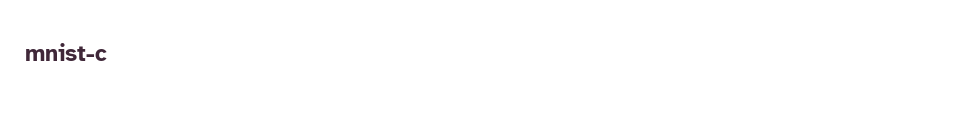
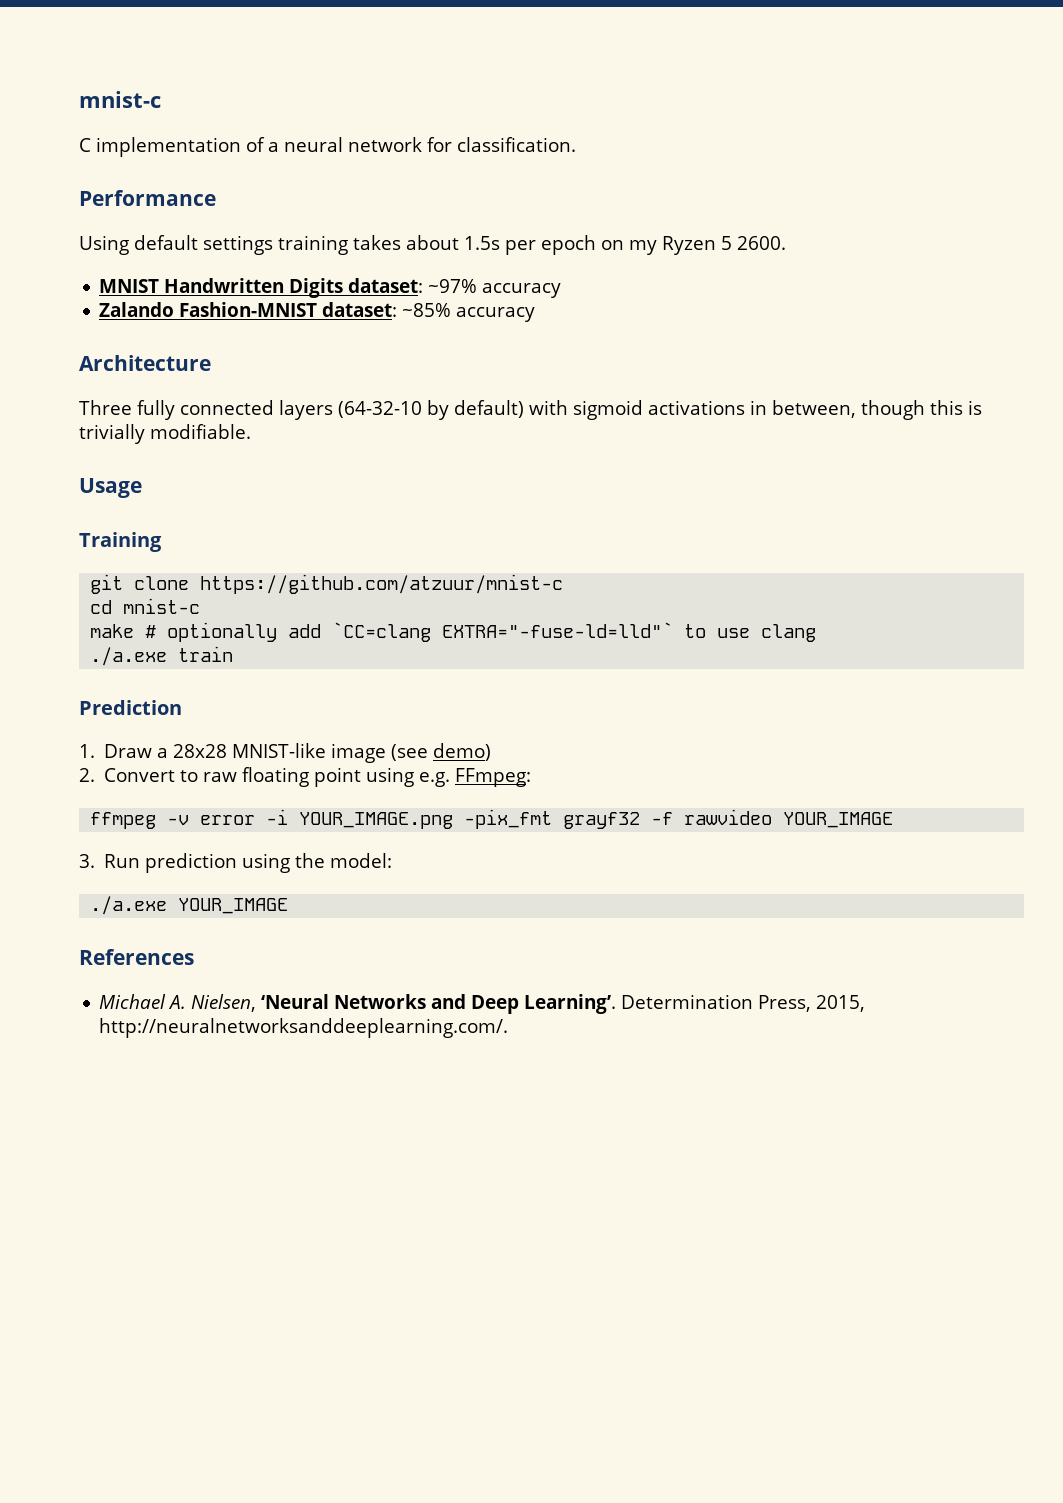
[25,43,107,61] mnist-c -> [79,91,161,108] [79,137,576,157] [79,190,216,206] [79,235,786,255] [99,278,562,298] [99,302,536,322] [79,355,211,371] [79,400,982,420] [79,424,251,444] [79,478,142,498] [79,532,162,552] [90,574,564,594] [90,598,201,614] [90,622,817,642] [90,646,234,666] [79,700,182,715] [79,743,492,763] [79,767,532,787] [90,809,894,829] [79,853,393,873] [90,896,289,915] [79,949,194,965] [99,994,866,1014] [99,1018,509,1038] mnist-c // C implementation of a neural network for classification. // Performance // Using default settings training takes about 1.5s per epoch on my Ryzen 5 2600. // MNIST Handwritten Digits dataset: ~97% accuracy // Zalando Fashion-MNIST dataset: ~85% accuracy // Architecture // Three fully connected layers (64-32-10 by default) with sigmoid activations in between, though this is trivially modifiable. // Usage // Training // git clone https://github.com/atzuur/mnist-c // cd mnist-c // make # optionally add `CC=clang EXTRA="-fuse-ld=lld"` to use clang // ./a.exe train // Prediction // 1. Draw a 28x28 MNIST-like image (see demo) // 2. Convert to raw floating point using e.g. FFmpeg: // ffmpeg -v error -i YOUR_IMAGE.png -pix_fmt grayf32 -f rawvideo YOUR_IMAGE // 3. Run prediction using the model: // ./a.exe YOUR_IMAGE // References // Michael A. Nielsen, ‘Neural Networks and Deep Learning’. Determination Press, 2015, http://neuralnetworksanddeeplearning.com/.

